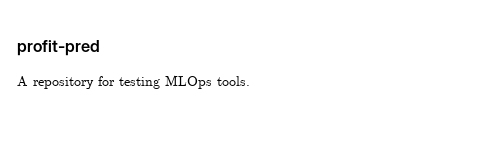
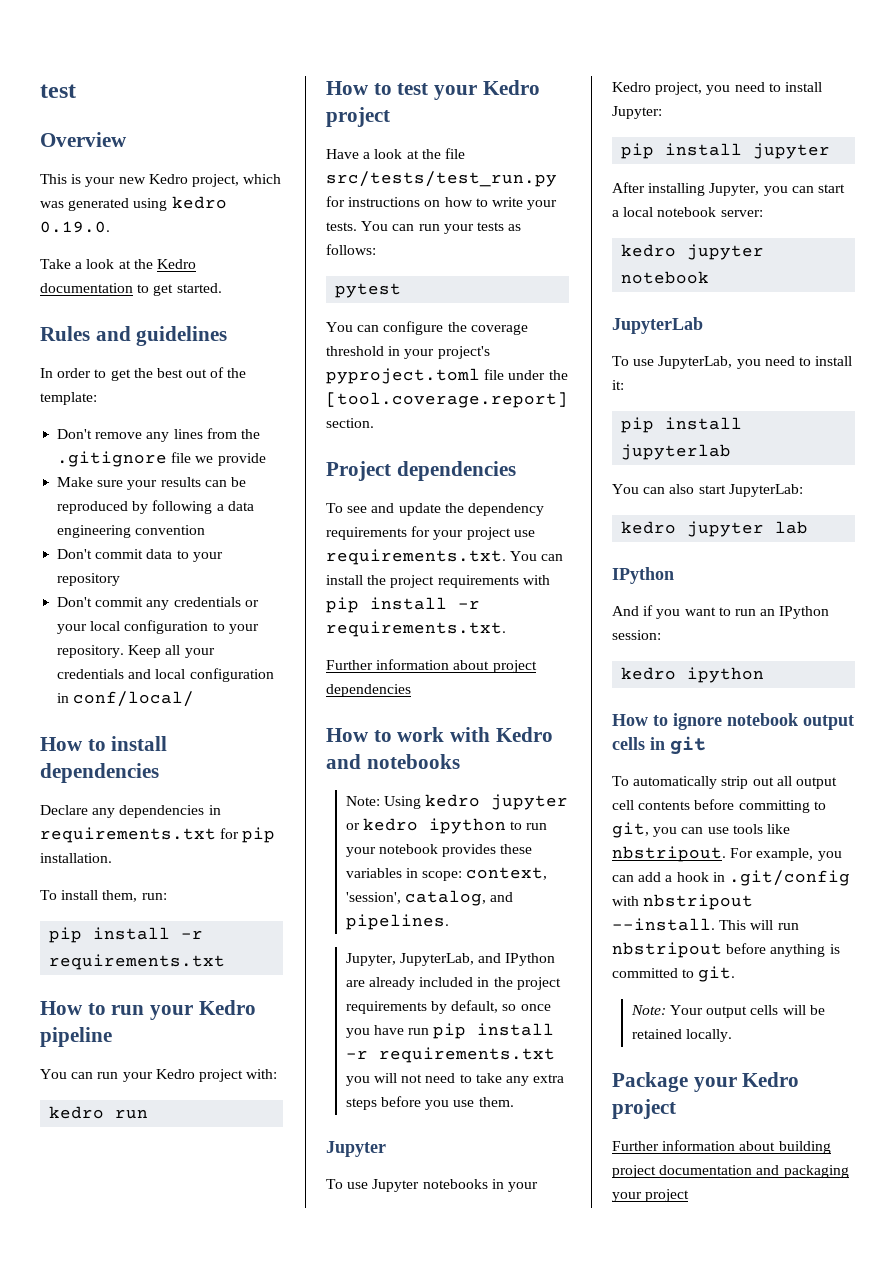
[17,40,100,56] [17,75,250,89] profit-pred // A repository for testing MLOps tools. -> [40,84,76,98] [40,132,127,147] [40,174,282,187] [40,196,227,211] [40,221,110,233] [40,259,196,269] [40,283,222,296] [40,326,228,346] [40,367,247,381] [40,392,97,405] [57,428,260,442] [57,451,266,467] [57,477,246,490] [57,500,254,514] [57,525,206,538] [57,549,223,562] [57,573,121,586] [57,597,259,610] [57,620,259,634] [57,645,215,658] [57,668,274,682] [57,691,195,707] [40,736,168,751] [40,763,159,783] [40,805,221,818] [40,827,276,843] [40,853,112,863] [40,890,167,902] [49,927,204,943] [49,954,226,970] [40,1000,256,1020] [40,1027,112,1047] [40,1069,278,1082] [49,1106,149,1119] [326,80,540,100] [326,107,390,127] [326,148,465,159] [326,171,557,187] [326,196,558,210] [326,221,522,234] [326,244,376,255] [335,283,402,298] [326,321,528,335] [326,346,490,359] [326,368,568,384] [326,392,568,408] [326,418,374,428] [326,461,516,481] [326,503,544,516] [326,526,535,540] [326,549,564,565] [326,575,550,588] [326,597,480,613] [326,621,506,637] [326,659,537,673] [326,684,411,697] [326,727,553,742] [326,754,460,769] [345,794,569,810] [345,818,548,834] [345,844,533,857] [345,867,548,881] [345,890,514,906] [345,914,449,930] [345,953,556,966] [345,977,561,990] [345,1000,551,1014] [345,1023,555,1039] [345,1047,555,1063] [345,1073,565,1086] [345,1096,514,1110] [326,1141,386,1157] [326,1179,538,1192] [612,82,822,95] [612,106,662,119] [621,143,831,159] [612,182,845,196] [612,207,763,217] [621,244,765,260] [621,271,710,284] [612,317,703,334] [612,356,853,369] [612,380,624,390] [621,417,743,433] [621,444,732,460] [612,484,803,497] [621,521,809,537] [612,567,674,584] [612,605,830,619] [612,630,661,640] [621,667,765,683] [612,713,854,730] [612,736,706,755] [612,776,837,789] [612,799,826,813] [612,822,790,838] [612,846,842,862] [612,870,850,886] [612,894,754,910] [612,918,799,931] [612,942,840,958] [612,966,736,982] [630,1005,825,1018] [631,1029,733,1042] [612,1072,800,1092] [612,1099,676,1119] [612,1140,831,1154] [612,1165,849,1178] [612,1189,690,1202] test // Overview // This is your new Kedro project, which was generated using kedro 0.19.0. // Take a look at the Kedro documentation to get started. // Rules and guidelines // In order to get the best out of the template: // Don't remove any lines from the .gitignore file we provide // Make sure your results can be reproduced by following a data engineering convention // Don't commit data to your repository // Don't commit any credentials or your local configuration to your repository. Keep all your credentials and local configuration in conf/local/ // How to install dependencies // Declare any dependencies in requirements.txt for pip installation. // To install them, run: // pip install -r requirements.txt // How to run your Kedro pipeline // You can run your Kedro project with: // kedro run // How to test your Kedro project // Have a look at the file src/tests/test_run.py for instructions on how to write your tests. You can run your tests as follows: // pytest // You can configure the coverage threshold in your project's pyproject.toml file under the [tool.coverage.report] section. // Project dependencies // To see and update the dependency requirements for your project use requirements.txt. You can install the project requirements with pip install -r requirements.txt. // Further information about project dependencies // How to work with Kedro and notebooks // Note: Using kedro jupyter or kedro ipython to run your notebook provides these variables in scope: context, 'session', catalog, and pipelines. // Jupyter, JupyterLab, and IPython are already included in the project requirements by default, so once you have run pip install -r requirements.txt you will not need to take any extra steps before you use them. // Jupyter // To use Jupyter notebooks in your Kedro project, you need to install Jupyter: // pip install jupyter // After installing Jupyter, you can start a local notebook server: // kedro jupyter notebook // JupyterLab // To use JupyterLab, you need to install it: // pip install jupyterlab // You can also start JupyterLab: // kedro jupyter lab // IPython // And if you want to run an IPython session: // kedro ipython // How to ignore notebook output cells in git // To automatically strip out all output cell contents before committing to git, you can use tools like nbstripout. For example, you can add a hook in .git/config with nbstripout --install. This will run nbstripout before anything is committed to git. // Note: Your output cells will be retained locally. // Package your Kedro project // Further information about building project documentation and packaging your project

